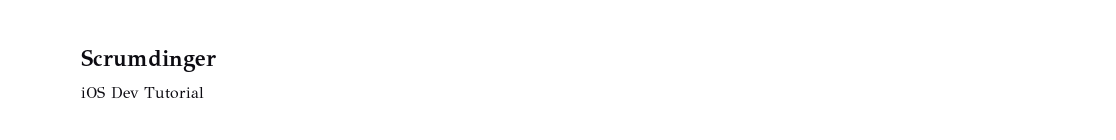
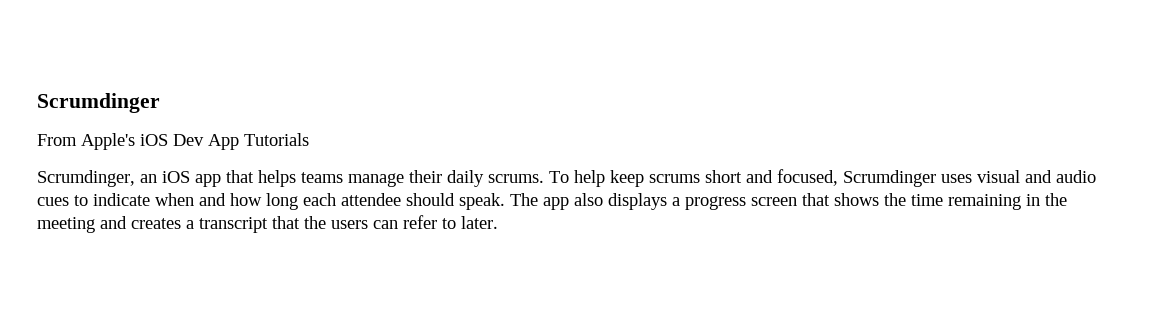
[81,86,204,99] iOS Dev Tutorial -> [37,133,309,150] [37,169,1096,187] [37,193,1067,210] [37,215,498,233] From Apple's iOS Dev App Tutorials // Scrumdinger, an iOS app that helps teams manage their daily scrums. To help keep scrums short and focused, Scrumdinger uses visual and audio cues to indicate when and how long each attendee should speak. The app also displays a progress screen that shows the time remaining in the meeting and creates a transcript that the users can refer to later.

